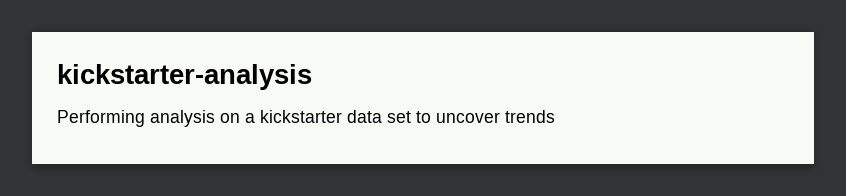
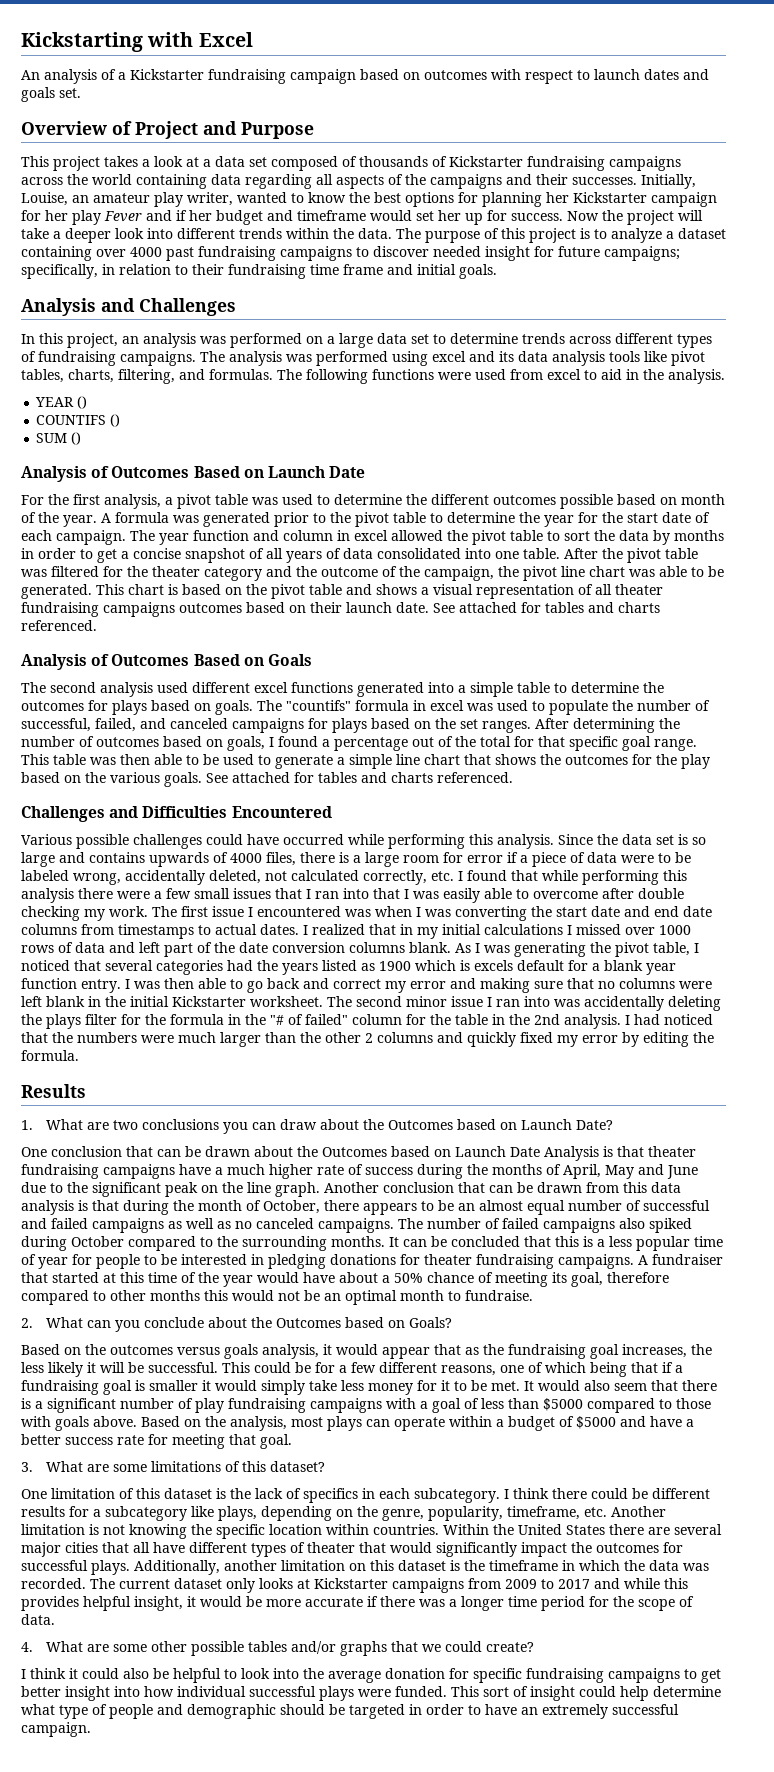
[57,64,312,90] [57,110,215,127] kickstarter-analysis // Performing analysis -> [21,32,253,52] [21,69,709,84] [21,87,81,102] [21,121,314,139] [21,156,681,171] [21,174,696,189] [21,192,717,207] [21,210,703,225] [21,228,726,243] [21,246,680,261] [21,264,497,279] [21,298,236,316] [21,333,302,348] Kickstarting with Excel // An analysis of a Kickstarter fundraising campaign based on outcomes with respect to launch dates and goals set. // Overview of Project and Purpose // This project takes a look at a data set composed of thousands of Kickstarter fundraising campaigns across the world containing data regarding all aspects of the campaigns and their successes. Initially, Louise, an amateur play writer, wanted to know the best options for planning her Kickstarter campaign for her play Fever and if her budget and timeframe would set her up for success. Now the project will take a deeper look into different trends within the data. The purpose of this project is to analyze a dataset containing over 4000 past fundraising campaigns to discover needed insight for future campaigns; specifically, in relation to their fundraising time frame and initial goals. // Analysis and Challenges // In this project, an analysis was performed
[260,110,342,123] kickstarter -> [339,333,373,348] large
[436,110,555,123] uncover trends -> [450,333,712,348] [21,351,705,366] [21,369,725,384] [35,396,88,409] [36,414,121,427] [36,432,82,445] [21,466,366,482] [21,494,725,509] [21,512,710,527] [21,530,724,545] [21,548,698,563] [21,566,724,581] [21,584,663,599] [21,602,660,617] [21,620,97,631] [21,654,312,670] [21,682,664,697] [21,700,710,715] [21,718,680,733] [21,736,697,751] [21,754,710,769] [21,772,513,787] [21,806,332,822] [21,834,706,849] [21,852,691,867] [21,870,687,885] [21,888,684,903] [21,906,712,921] [21,924,691,939] [21,942,699,957] [21,960,676,975] [21,978,712,993] [21,996,721,1011] [21,1014,713,1029] [21,1032,714,1047] [21,1050,79,1061] [21,1084,86,1098] [21,1119,613,1134] [21,1146,696,1161] [21,1164,698,1179] [21,1182,681,1197] [21,1200,710,1215] [21,1218,692,1233] [21,1236,723,1251] [21,1254,723,1269] [21,1272,669,1287] [21,1290,533,1305] [21,1317,452,1332] [21,1344,712,1359] [21,1362,683,1377] [21,1380,717,1395] [21,1398,711,1413] [21,1416,694,1431] [21,1434,292,1449] [21,1461,325,1472] [21,1488,710,1503] [21,1506,666,1521] [21,1524,722,1539] [21,1542,683,1557] [21,1560,709,1575] [21,1578,688,1593] [21,1596,694,1611] [21,1614,55,1625] [21,1641,534,1656] [21,1668,721,1683] [21,1686,721,1701] [21,1704,679,1719] [21,1722,91,1737] determine trends across different types of fundraising campaigns. The analysis was performed using excel and its data analysis tools like pivot tables, charts, filtering, and formulas. The following functions were used from excel to aid in the analysis. // YEAR () // COUNTIFS () // SUM () // Analysis of Outcomes Based on Launch Date // For the first analysis, a pivot table was used to determine the different outcomes possible based on month of the year. A formula was generated prior to the pivot table to determine the year for the start date of each campaign. The year function and column in excel allowed the pivot table to sort the data by months in order to get a concise snapshot of all years of data consolidated into one table. After the pivot table was filtered for the theater category and the outcome of the campaign, the pivot line chart was able to be generated. This chart is based on the pivot table and shows a visual representation of all theater fundraising campaigns outcomes based on their launch date. See attached for tables and charts referenced. // Analysis of Outcomes Based on Goals // The second analysis used different excel functions generated into a simple table to determine the outcomes for plays based on goals. The "countifs" formula in excel was used to populate the number of successful, failed, and canceled campaigns for plays based on the set ranges. After determining the number of outcomes based on goals, I found a percentage out of the total for that specific goal range. This table was then able to be used to generate a simple line chart that shows the outcomes for the play based on the various goals. See attached for tables and charts referenced. // Challenges and Difficulties Encountered // Various possible challenges could have occurred while performing this analysis. Since the data set is so large and contains upwards of 4000 files, there is a large room for error if a piece of data were to be labeled wrong, accidentally deleted, not calculated correctly, etc. I found that while performing this analysis there were a few small issues that I ran into that I was easily able to overcome after double checking my work. The first issue I encountered was when I was converting the start date and end date columns from timestamps to actual dates. I realized that in my initial calculations I missed over 1000 rows of data and left part of the date conversion columns blank. As I was generating the pivot table, I noticed that several categories had the years listed as 1900 which is excels default for a blank year function entry. I was then able to go back and correct my error and making sure that no columns were left blank in the initial Kickstarter worksheet. The second minor issue I ran into was accidentally deleting the plays filter for the formula in the "# of failed" column for the table in the 2nd analysis. I had noticed that the numbers were much larger than the other 2 columns and quickly fixed my error by editing the formula. // Results // 1. What are two conclusions you can draw about the Outcomes based on Launch Date? // One conclusion that can be drawn about the Outcomes based on Launch Date Analysis is that theater fundraising campaigns have a much higher rate of success during the months of April, May and June due to the significant peak on the line graph. Another conclusion that can be drawn from this data analysis is that during the month of October, there appears to be an almost equal number of successful and failed campaigns as well as no canceled campaigns. The number of failed campaigns also spiked during October compared to the surrounding months. It can be concluded that this is a less popular time of year for people to be interested in pledging donations for theater fundraising campaigns. A fundraiser that started at this time of the year would have about a 50% chance of meeting its goal, therefore compared to other months this would not be an optimal month to fundraise. // 2. What can you conclude about the Outcomes based on Goals? // Based on the outcomes versus goals analysis, it would appear that as the fundraising goal increases, the less likely it will be successful. This could be for a few different reasons, one of which being that if a fundraising goal is smaller it would simply take less money for it to be met. It would also seem that there is a significant number of play fundraising campaigns with a goal of less than $5000 compared to those with goals above. Based on the analysis, most plays can operate within a budget of $5000 and have a better success rate for meeting that goal. // 3. What are some limitations of this dataset? // One limitation of this dataset is the lack of specifics in each subcategory. I think there could be different results for a subcategory like plays, depending on the genre, popularity, timeframe, etc. Another limitation is not knowing the specific location within countries. Within the United States there are several major cities that all have different types of theater that would significantly impact the outcomes for successful plays. Additionally, another limitation on this dataset is the timeframe in which the data was recorded. The current dataset only looks at Kickstarter campaigns from 2009 to 2017 and while this provides helpful insight, it would be more accurate if there was a longer time period for the scope of data. // 4. What are some other possible tables and/or graphs that we could create? // I think it could also be helpful to look into the average donation for specific fundraising campaigns to get better insight into how individual successful plays were funded. This sort of insight could help determine what type of people and demographic should be targeted in order to have an extremely successful campaign.

